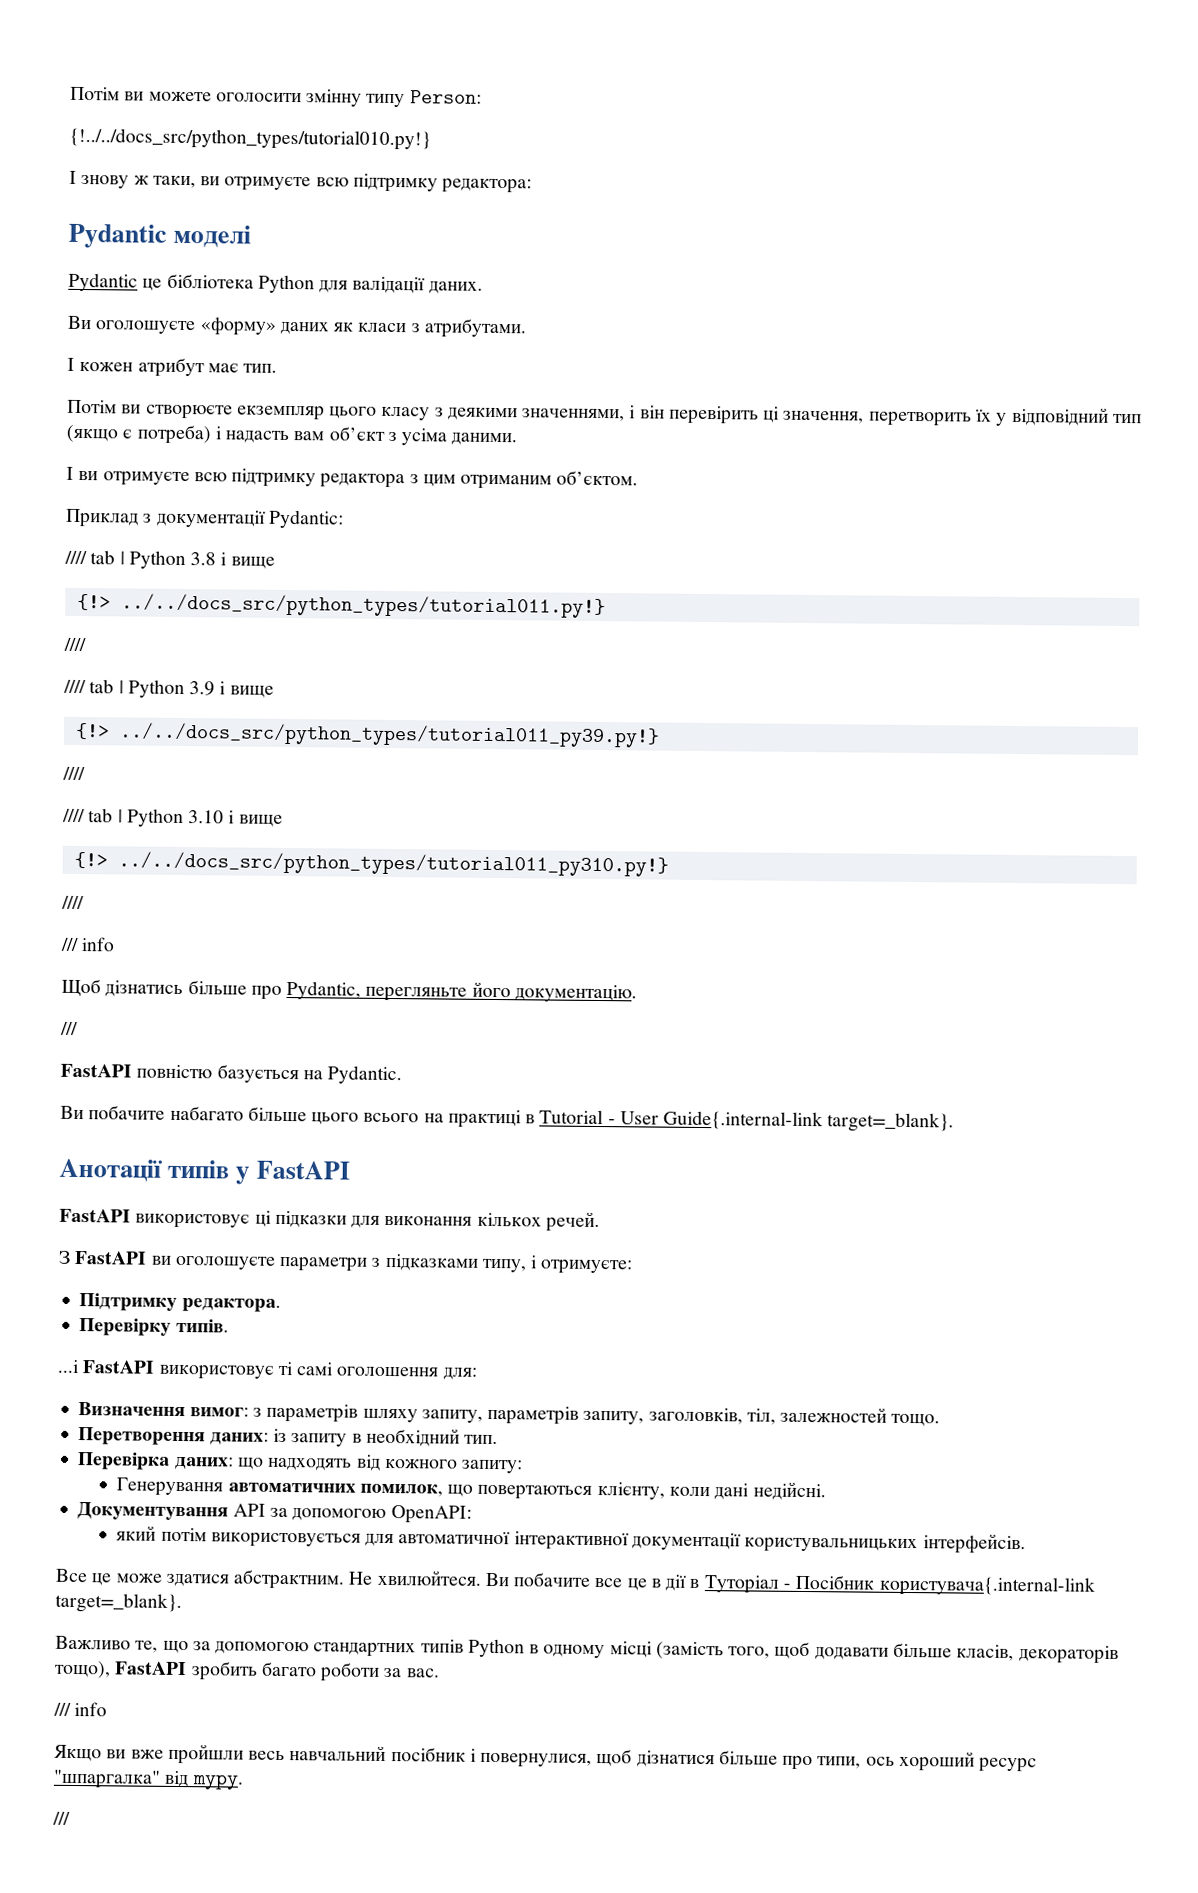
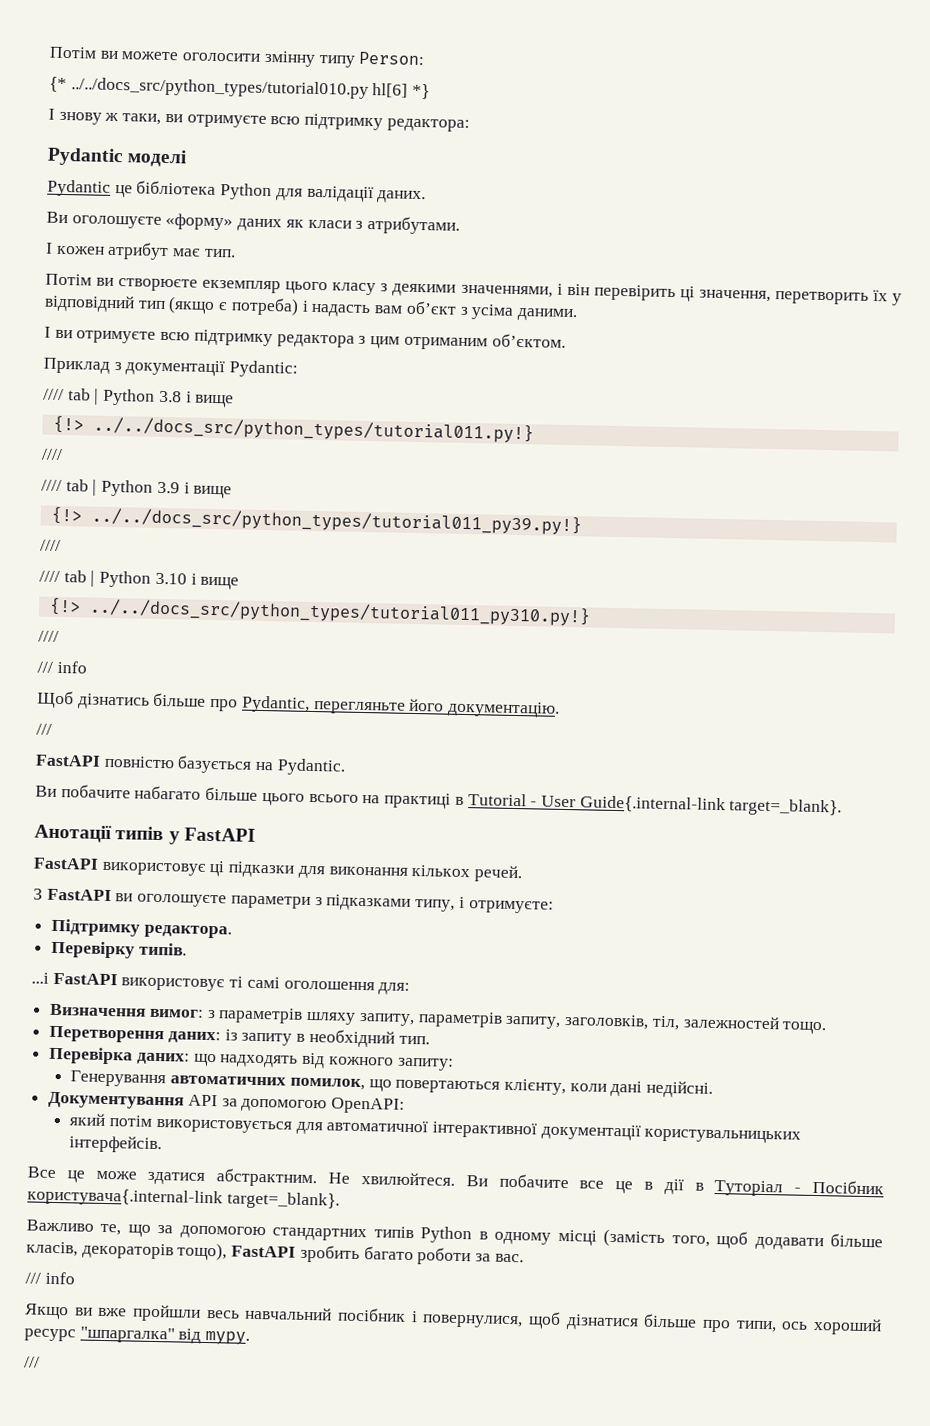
[69,127,431,151] {!../../docs_src/python_types/tutorial010.py!} -> [49,76,431,100] {* ../../docs_src/python_types/tutorial010.py hl[6] *}

